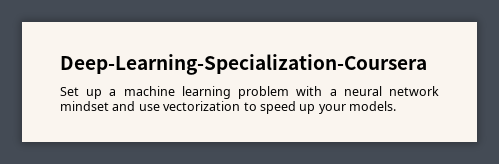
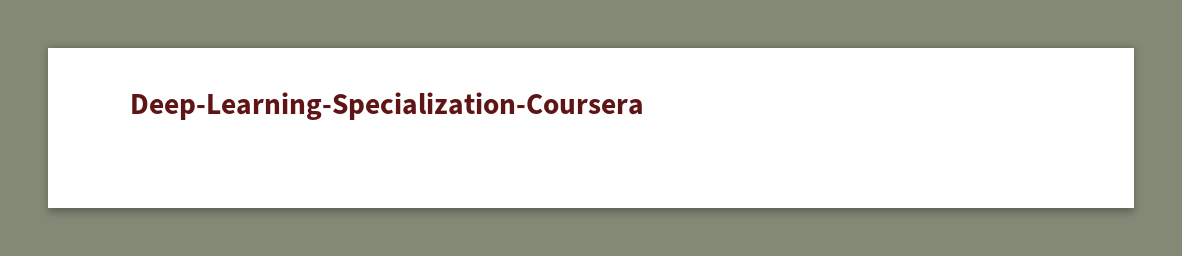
[60,86,440,99] [60,101,396,114] // Set up a machine learning problem with a neural network mindset and use vectorization to speed up your models. -> (644, 106) none

